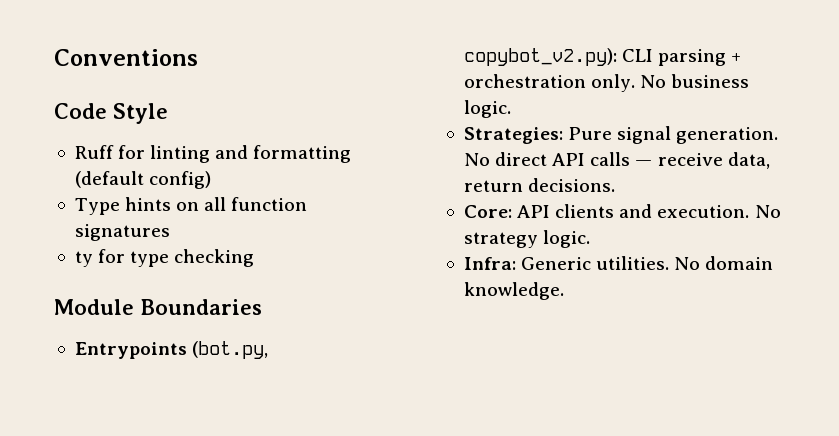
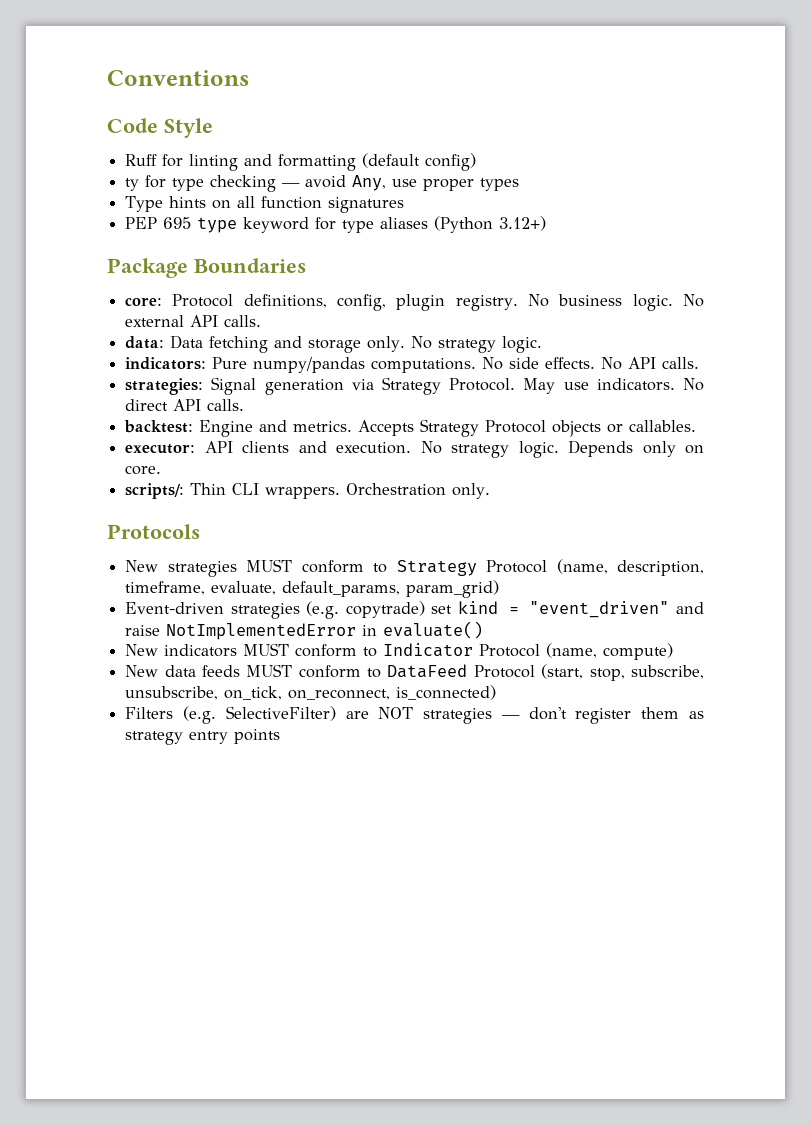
(212, 180) none -> [125,175,520,192] // ty for type checking — avoid Any, use proper types
[74,249,255,267] [54,299,262,315] [74,341,269,359] [463,48,742,66] [463,74,750,92] [463,100,511,118] [463,126,779,144] [463,152,770,169] [463,178,616,192] [463,205,512,218] ty for type checking // Module Boundaries // Entrypoints (bot.py, copybot_v2.py): CLI parsing + orchestration only. No business logic. // Strategies: Pure signal generation. No direct API calls — receive data, return decisions. // Core: -> [125,216,547,233] [107,258,306,278] [125,294,705,311] [125,315,262,327] [125,335,543,353] [125,357,700,373] [125,377,704,395] [125,399,245,411] [124,419,697,437] [125,444,196,454] PEP 695 type keyword for type aliases (Python 3.12+) // Package Boundaries // core: Protocol definitions, config, plugin registry. No business logic. No external API calls. // data: Data fetching and storage only. No strategy logic. // indicators: Pure numpy/pandas computations. No side effects. No API calls. // strategies: Signal generation via Strategy Protocol. May use indicators. No direct API calls. // backtest: Engine and metrics. Accepts Strategy Protocol objects or callables. // executor:
[463,256,774,270] [463,282,564,300] // Infra: Generic utilities. No domain knowledge. -> [568,440,705,457] [125,465,162,475] [125,483,491,499] [107,524,200,539] [125,559,704,577] [125,580,500,598] [125,601,705,619] [125,621,484,640] [125,643,674,660] [125,664,704,681] [125,685,497,700] [125,706,704,724] [125,729,281,745] Depends only on core. // scripts/: Thin CLI wrappers. Orchestration only. // Protocols // New strategies MUST conform to Strategy Protocol (name, description, timeframe, evaluate, default_params, param_grid) // Event-driven strategies (e.g. copytrade) set kind = "event_driven" and raise NotImplementedError in evaluate() // New indicators MUST conform to Indicator Protocol (name, compute) // New data feeds MUST conform to DataFeed Protocol (start, stop, subscribe, unsubscribe, on_tick, on_reconnect, is_connected) // Filters (e.g. SelectiveFilter) are NOT strategies — don't register them as strategy entry points

